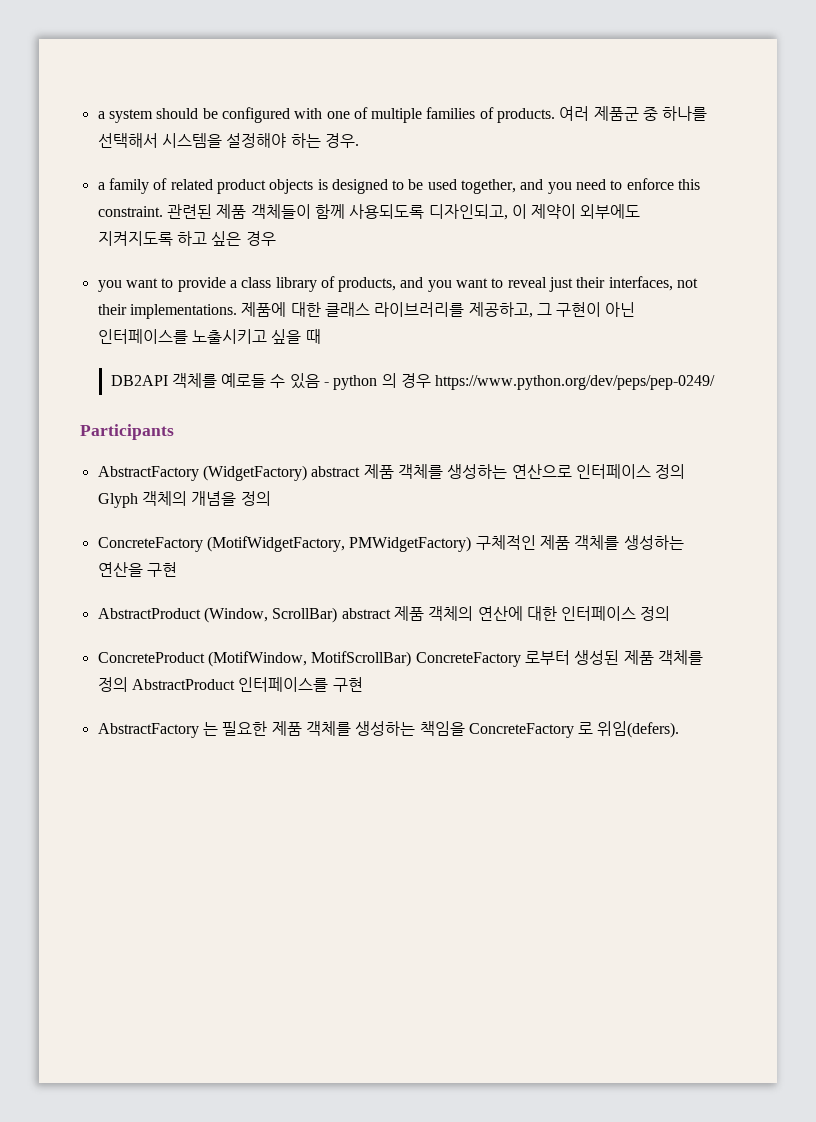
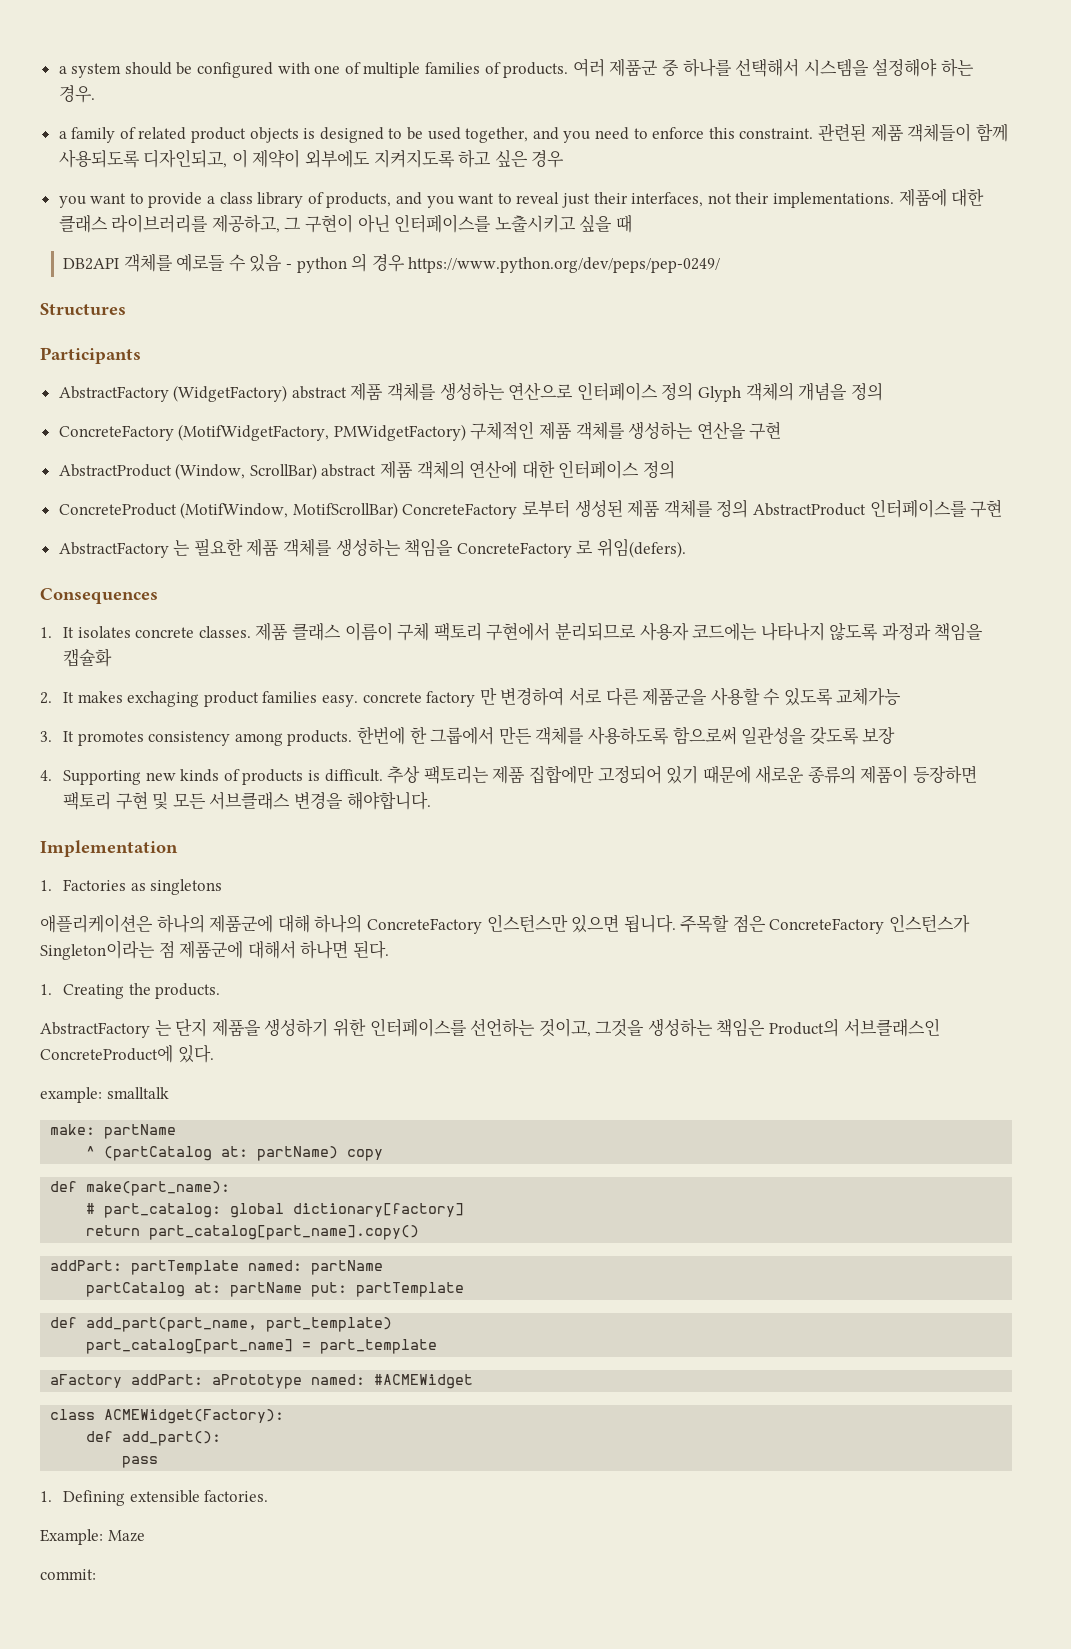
(716, 382) none -> [40,303,126,316] // Structures
(680, 729) none -> [40,588,158,604] [40,622,984,641] [63,648,113,667] [40,687,902,707] [40,726,896,746] [40,765,978,785] [63,791,431,810] [40,840,178,857] [40,879,223,895] [40,914,971,934] [40,940,389,960] [40,983,221,999] [40,1018,940,1038] [40,1045,214,1063] [40,1087,169,1103] [50,1124,177,1139] [86,1146,384,1161] [50,1181,231,1196] [86,1203,465,1218] [86,1225,420,1240] [50,1260,384,1275] [86,1282,465,1297] [50,1317,393,1332] [86,1339,438,1354] [50,1374,474,1389] [50,1409,285,1424] [86,1431,222,1446] [122,1456,159,1468] [40,1490,269,1506] [40,1529,145,1545] [40,1569,96,1580] // Consequences // 1. It isolates concrete classes. 제품 클래스 이름이 구체 팩토리 구현에서 분리되므로 사용자 코드에는 나타나지 않도록 과정과 책임을 캡슐화 // 2. It makes exchaging product families easy. concrete factory 만 변경하여 서로 다른 제품군을 사용할 수 있도록 교체가능 // 3. It promotes consistency among products. 한번에 한 그룹에서 만든 객체를 사용하도록 함으로써 일관성을 갖도록 보장 // 4. Supporting new kinds of products is difficult. 추상 팩토리는 제품 집합에만 고정되어 있기 때문에 새로운 종류의 제품이 등장하면 팩토리 구현 및 모든 서브클래스 변경을 해야합니다. // Implementation // 1. Factories as singletons // 애플리케이션은 하나의 제품군에 대해 하나의 ConcreteFactory 인스턴스만 있으면 됩니다. 주목할 점은 ConcreteFactory 인스턴스가 Singleton이라는 점 제품군에 대해서 하나면 된다. // 1. Creating the products. // AbstractFactory 는 단지 제품을 생성하기 위한 인터페이스를 선언하는 것이고, 그것을 생성하는 책임은 Product의 서브클래스인 ConcreteProduct에 있다. // example: smalltalk // make: partName // ^ (partCatalog at: partName) copy // def make(part_name): // # part_catalog: global dictionary[factory] // return part_catalog[part_name].copy() // addPart: partTemplate named: partName // partCatalog at: partName put: partTemplate // def add_part(part_name, part_template) // part_catalog[part_name] = part_template // aFactory addPart: aPrototype named: #ACMEWidget // class ACMEWidget(Factory): // def add_part(): // pass // 1. Defining extensible factories. // Example: Maze // commit:

